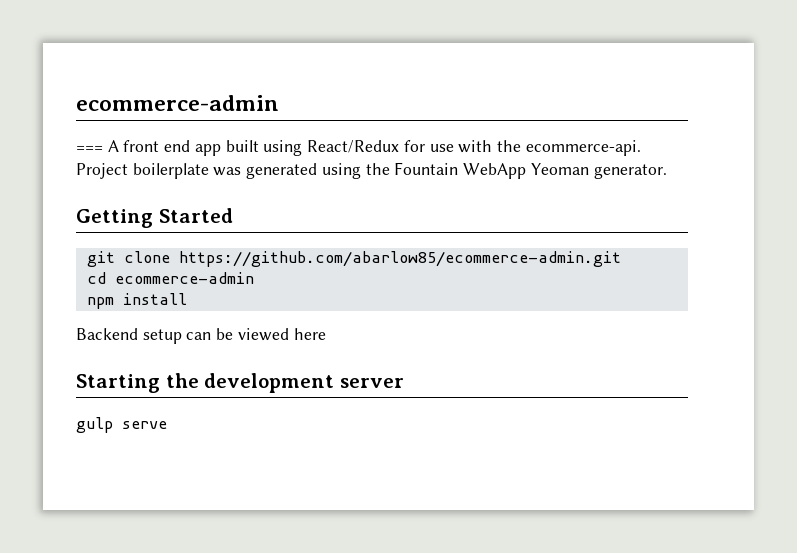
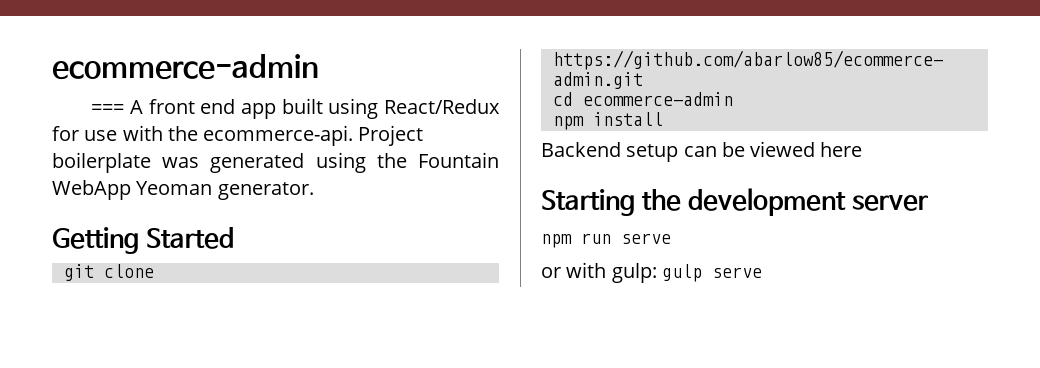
(404, 383) none -> [541,233,671,248] [541,262,657,283] npm run serve // or with gulp:

